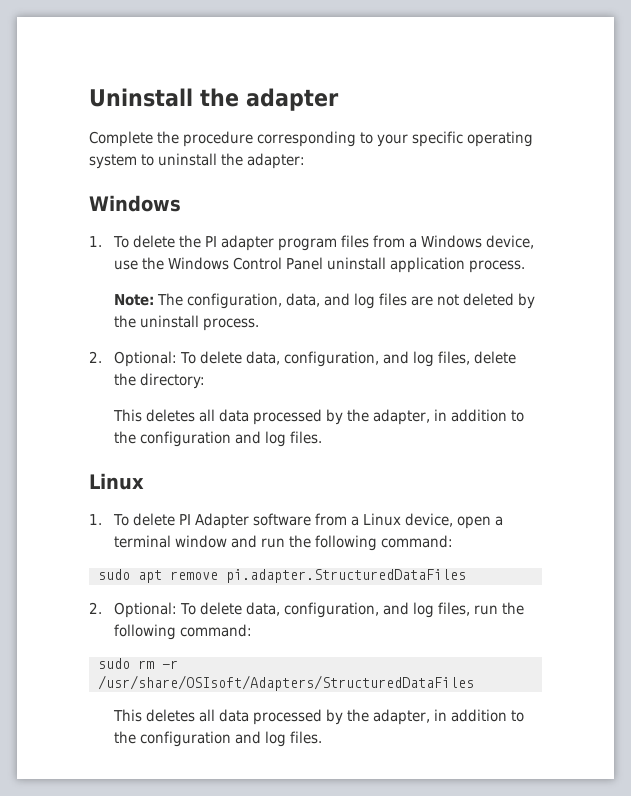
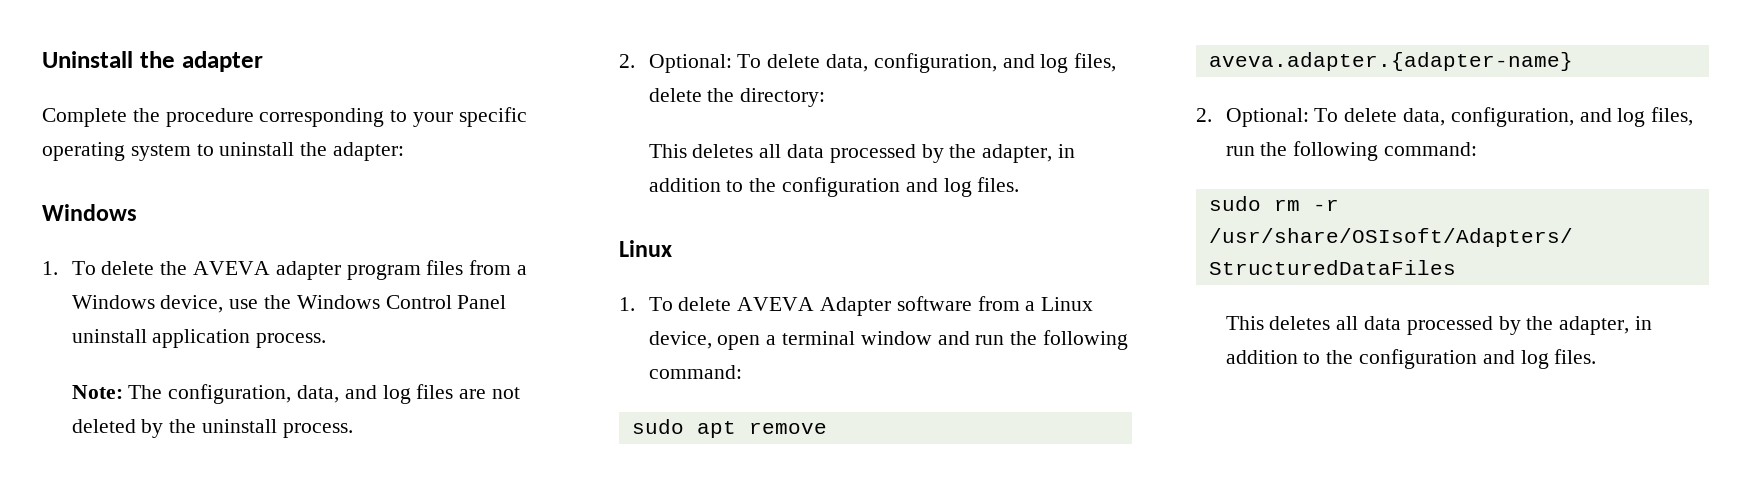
[205,236,218,247] PI -> [192,261,270,275] AVEVA
[179,514,192,525] PI -> [737,297,815,311] AVEVA
[225,569,466,583] pi.adapter.StructuredDataFiles -> [1208,52,1573,71] aveva.adapter.{adapter-name}

